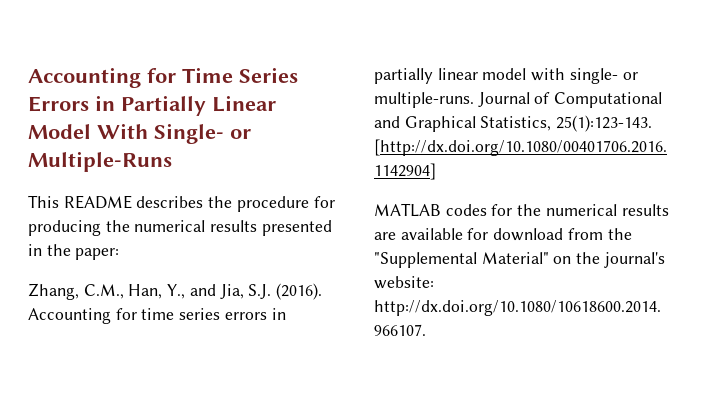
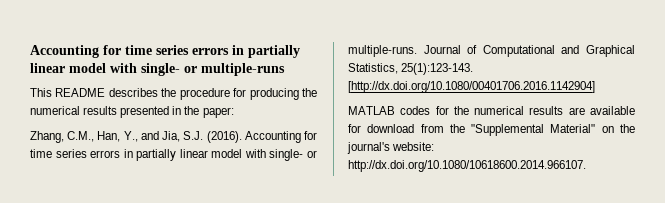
[28,67,298,88] [28,95,276,116] [28,123,251,144] [28,151,172,172] Accounting for Time Series Errors in Partially Linear Model With Single- or Multiple-Runs -> [30,45,300,58] [30,63,285,76] Accounting for time series errors in partially linear model with single- or multiple-runs

